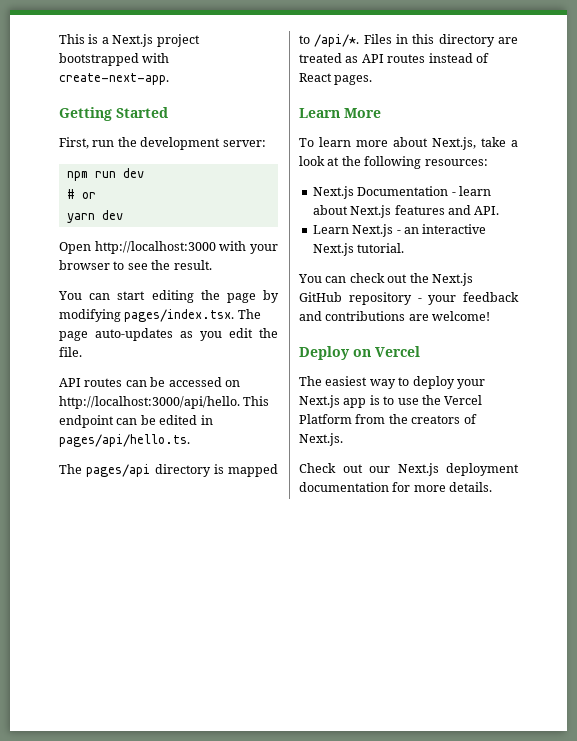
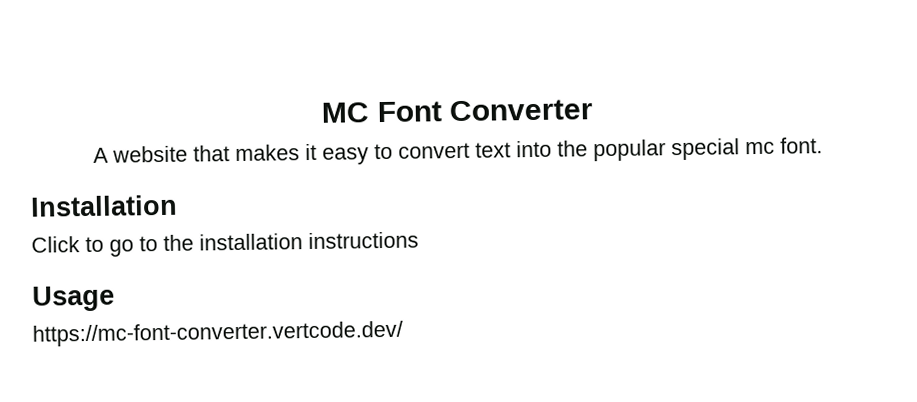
[59,34,200,47] [59,53,170,66] [59,73,169,85] [59,107,168,121] [59,137,266,150] [66,168,144,181] [66,189,96,199] [66,210,123,223] [59,241,278,254] [59,260,212,270] [58,290,279,303] [59,309,261,322] [59,328,278,341] [59,347,82,357] [59,377,240,387] [59,396,270,409] [59,415,213,428] [59,434,190,447] [59,464,278,477] [299,34,518,47] [299,53,489,63] [299,73,373,85] [299,108,381,118] [299,137,518,150] [299,156,488,169] [312,186,491,199] [312,205,500,218] [312,224,487,237] [312,243,405,256] [298,273,473,286] [299,292,519,305] [299,311,491,321] [299,346,420,360] [299,376,485,389] [299,395,483,408] [299,414,477,424] [299,433,343,446] [299,463,519,476] [299,482,493,492] This is a Next.js project bootstrapped with create-next-app. // Getting Started // First, run the development server: // npm run dev // # or // yarn dev // Open http://localhost:3000 with your browser to see the result. // You can start editing the page by modifying pages/index.tsx. The page auto-updates as you edit the file. // API routes can be accessed on http://localhost:3000/api/hello. This endpoint can be edited in pages/api/hello.ts. // The pages/api directory is mapped to /api/*. Files in this directory are treated as API routes instead of React pages. // Learn More // To learn more about Next.js, take a look at the following resources: // Next.js Documentation - learn about Next.js features and API. // Learn Next.js - an interactive Next.js tutorial. // You can check out the Next.js GitHub repository - your feedback and contributions are welcome! // Deploy on Vercel // The easiest way to deploy your Next.js app is to use the Vercel Platform from the creators of Next.js. // Check out our Next.js deployment documentation for more details. -> [321,99,593,123] [93,137,823,165] [30,194,178,217] [31,231,419,257] [32,285,115,312] [32,320,403,347] MC Font Converter // A website that makes it easy to convert text into the popular special mc font. // Installation // Click to go to the installation instructions // Usage // https://mc-font-converter.vertcode.dev/

